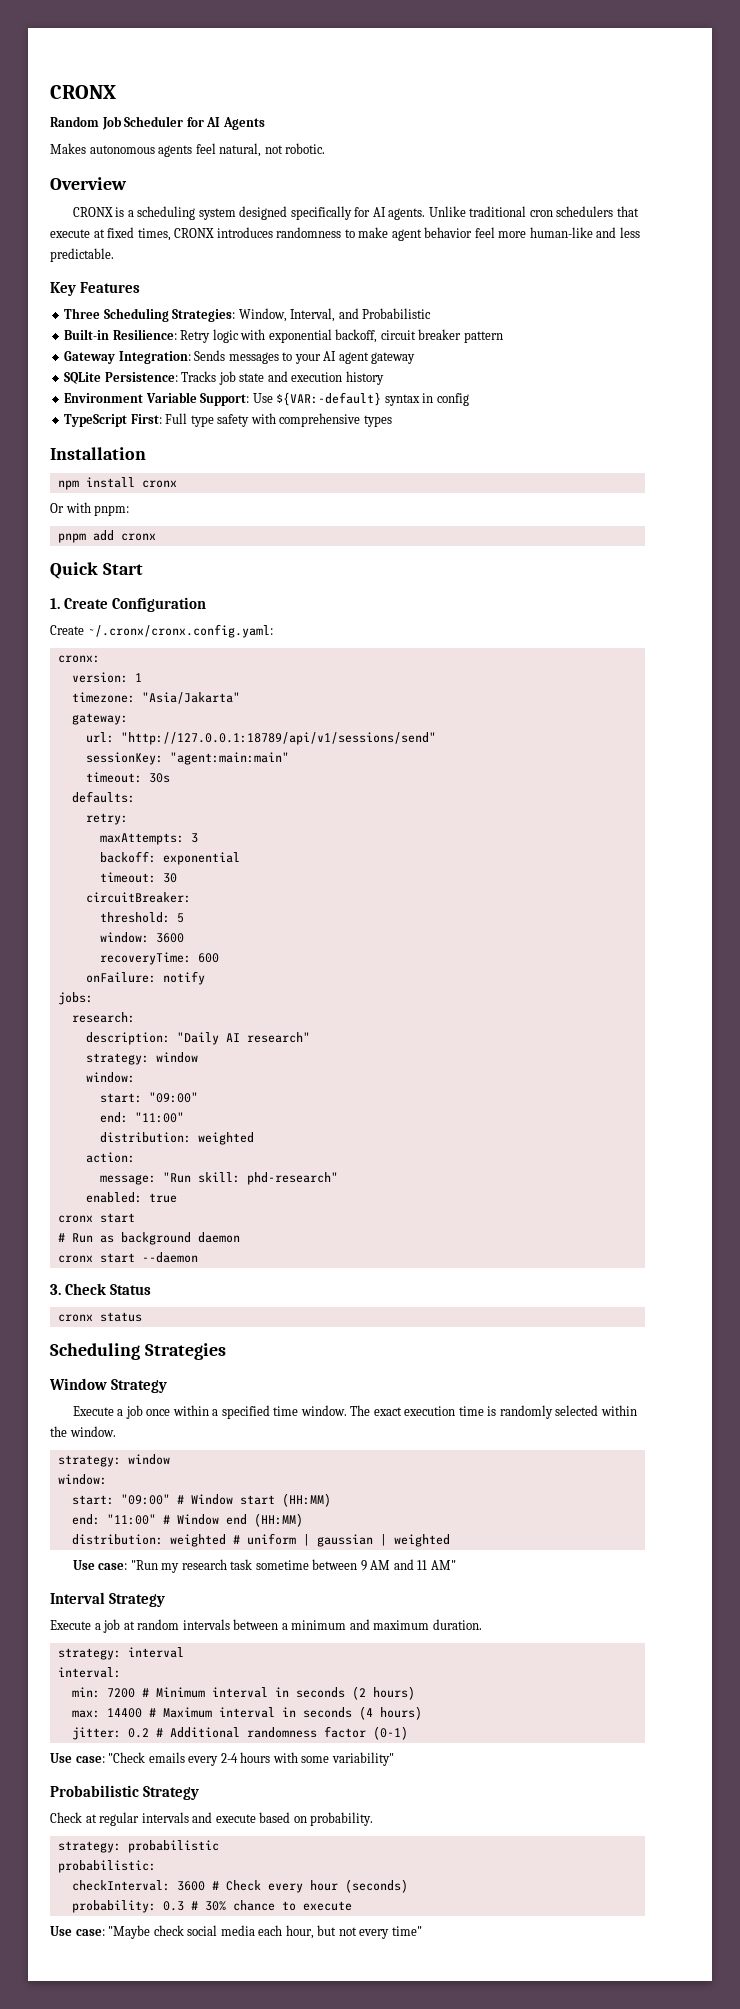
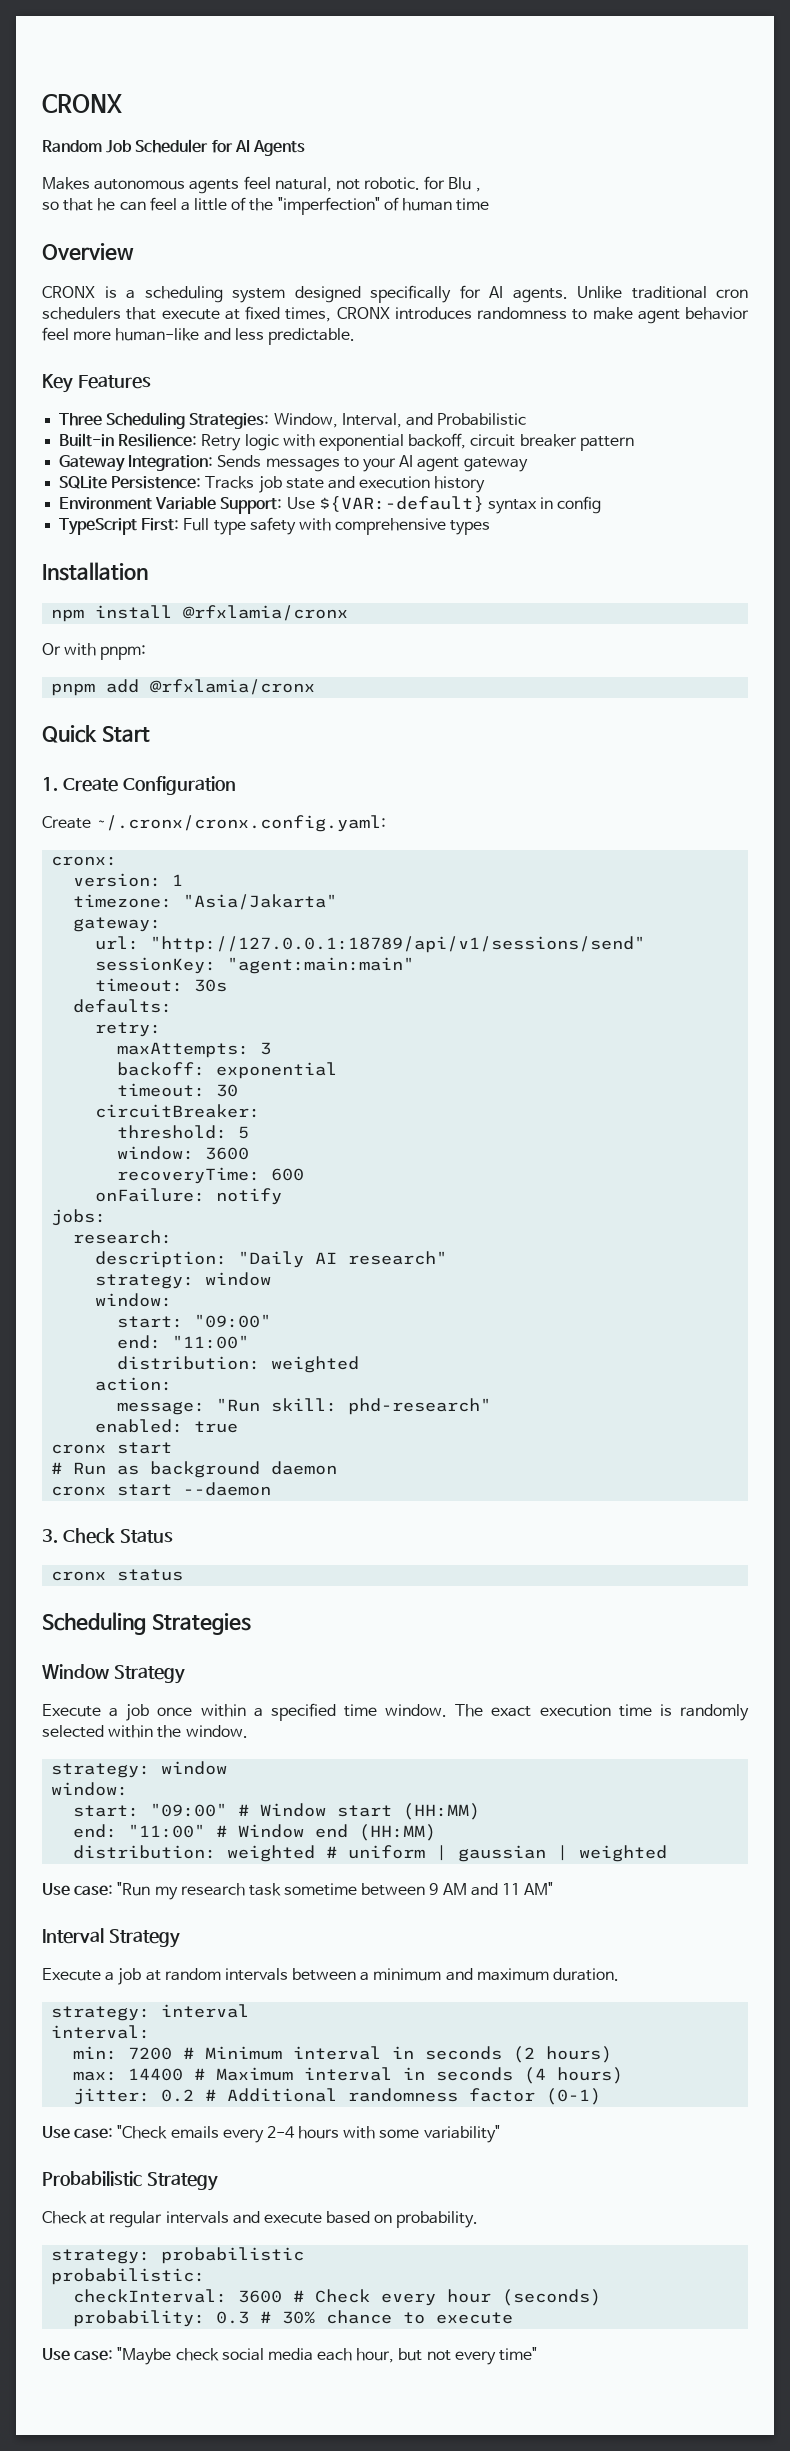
(326, 148) none -> [424,176,481,192] [42,197,490,215] for Blu , // so that he can feel a little of the "imperfection" of human time
[141,480,177,488] cronx -> [183,605,349,621] @rfxlamia/cronx
[120,533,156,541] cronx -> [150,679,316,695] @rfxlamia/cronx

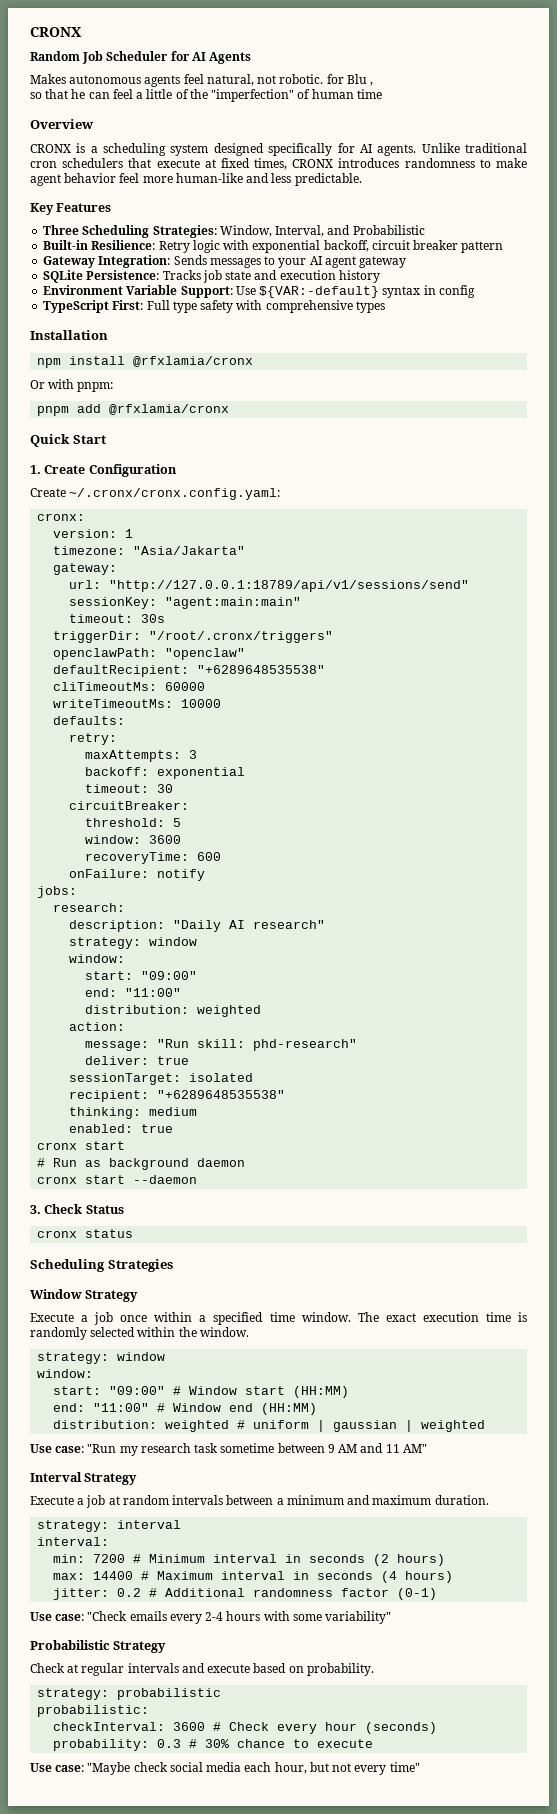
(228, 985) none -> [53,631,334,643] [53,648,246,660] [53,665,326,677] [53,682,206,691] [53,699,222,708] // triggerDir: "/root/.cronx/triggers" // openclawPath: "openclaw" // defaultRecipient: "+6289648535538" // cliTimeoutMs: 60000 // writeTimeoutMs: 10000
(492, 1406) none -> [85,1056,190,1065] [69,1073,254,1085] [69,1090,286,1102] [69,1107,198,1119] // deliver: true // sessionTarget: isolated // recipient: "+6289648535538" // thinking: medium

